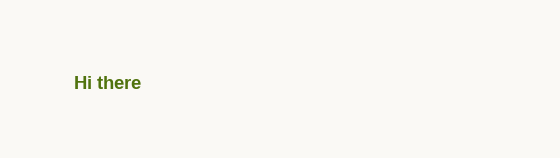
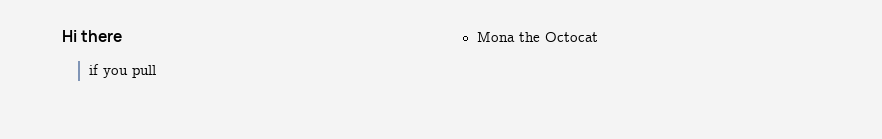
(141, 82) none -> [88,64,156,78] [476,31,598,42] // if you pull // Mona the Octocat

